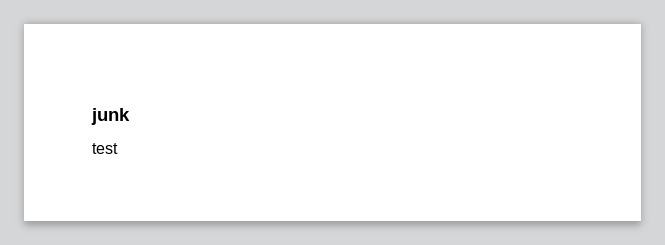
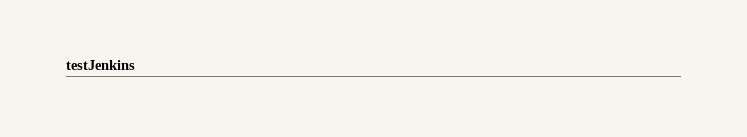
[91,108,130,125] [92,143,118,154] junk // test -> [66,60,135,70] testJenkins

